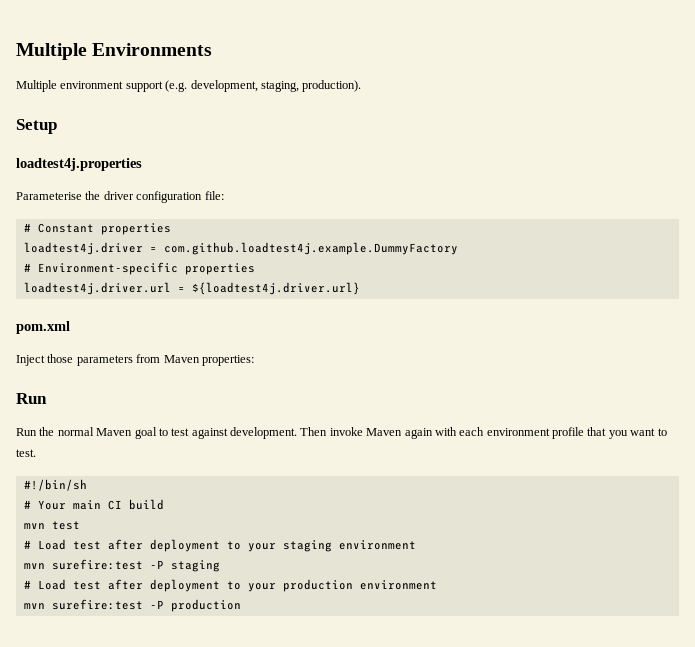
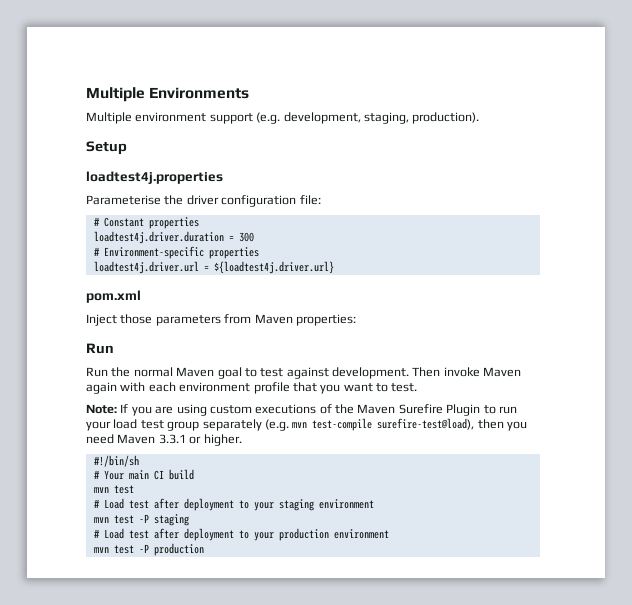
[23,242,458,255] loadtest4j.driver = com.github.loadtest4j.example.DummyFactory -> [93,231,254,244] loadtest4j.driver.duration = 300
(36, 453) none -> [86,404,517,416] [86,418,527,431] [86,434,242,446] // Note: If you are using custom executions of the Maven Surefire Plugin to run your load test group separately (e.g. mvn test-compile surefire-test@load), then you need Maven 3.3.1 or higher.
[51,559,143,570] surefire:test -> [113,515,134,524] test
[51,599,143,610] surefire:test -> [113,545,134,554] test

